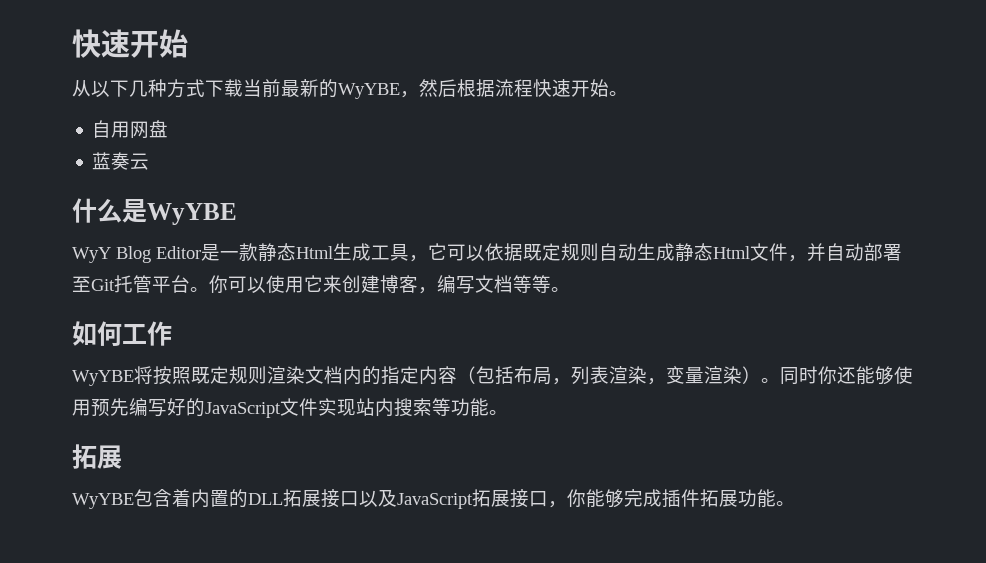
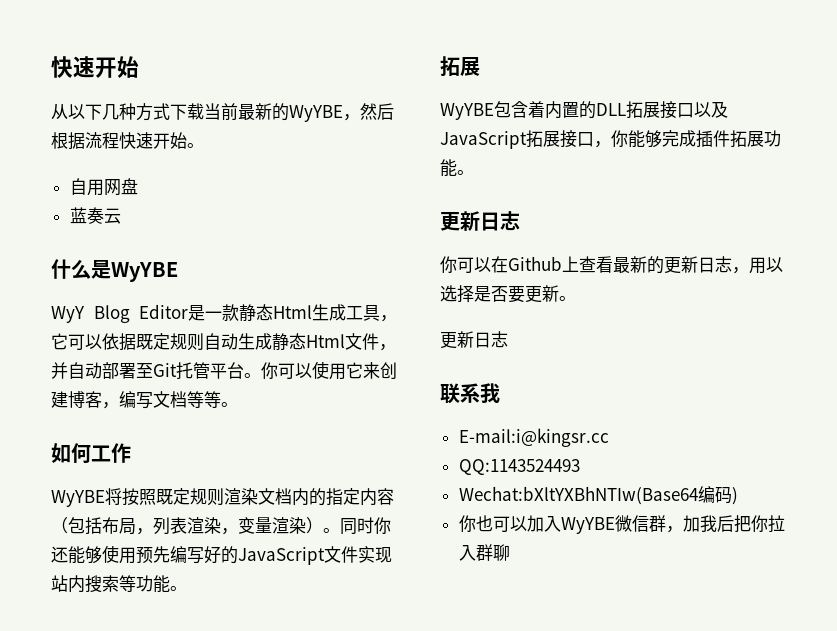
(795, 503) none -> [440,211,520,231] [440,256,783,274] [440,285,576,303] [440,331,508,349] [440,383,500,404] [458,428,609,447] [458,459,580,475] [458,486,738,505] [458,515,785,534] [458,544,510,561] // 更新日志 // 你可以在Github上查看最新的更新日志，用以选择是否要更新。 // 更新日志 // 联系我 // E-mail:i@kingsr.cc // QQ:1143524493 // Wechat:bXltYXBhNTIw(Base64编码) // 你也可以加入WyYBE微信群，加我后把你拉入群聊

